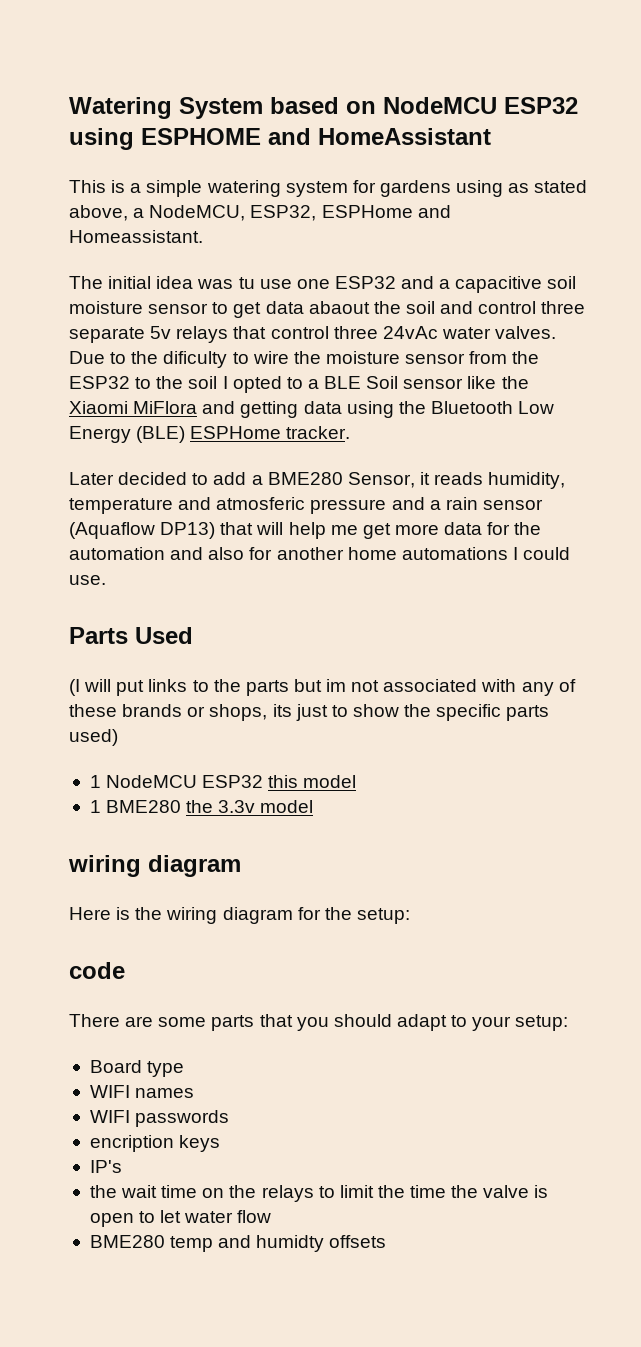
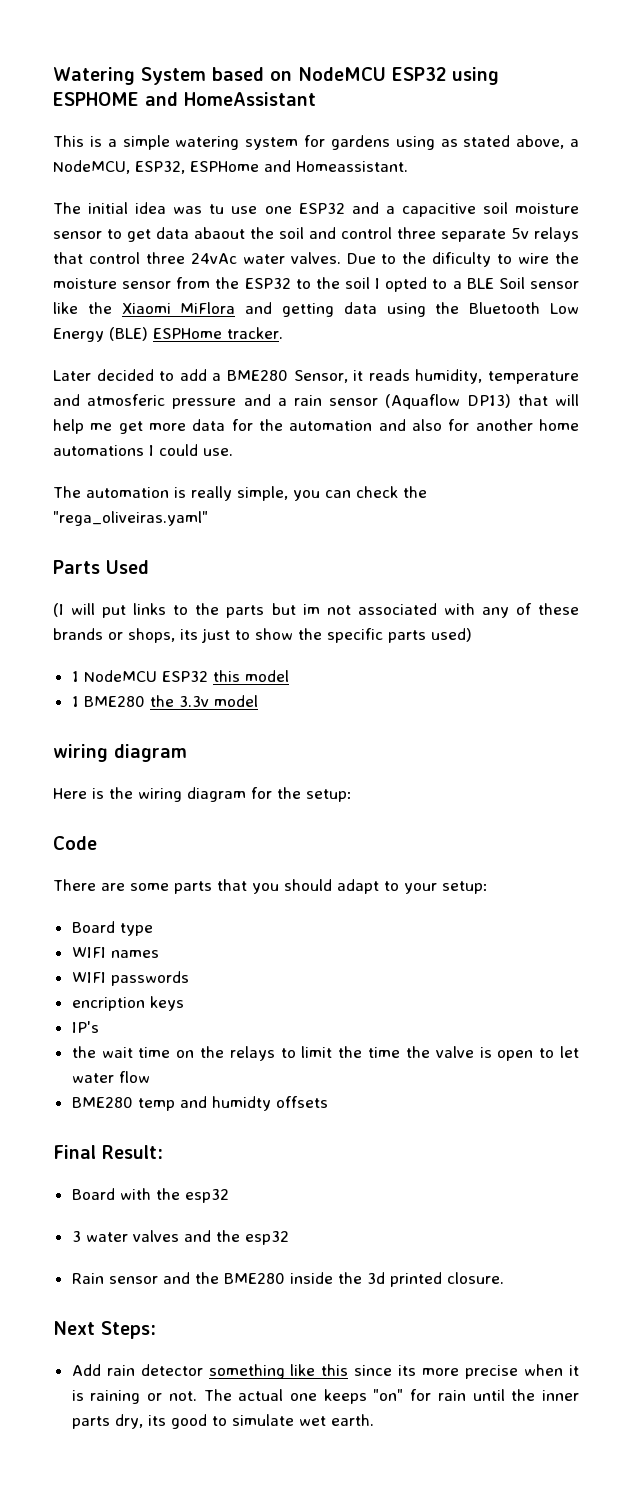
(106, 580) none -> [53,486,427,501] [53,511,208,526] // The automation is really simple, you can check the "rega_oliveiras.yaml"
[69,962,125,979] code -> [53,836,97,850] Code
(387, 1241) none -> [53,1145,163,1159] [71,1188,229,1203] [71,1230,289,1245] [71,1272,504,1287] [53,1321,156,1339] [71,1364,579,1379] [71,1389,579,1404] [71,1414,374,1429] // Final Result: // Board with the esp32 // 3 water valves and the esp32 // Rain sensor and the BME280 inside the 3d printed closure. // Next Steps: // Add rain detector something like this since its more precise when it is raining or not. The actual one keeps "on" for rain until the inner parts dry, its good to simulate wet earth.

